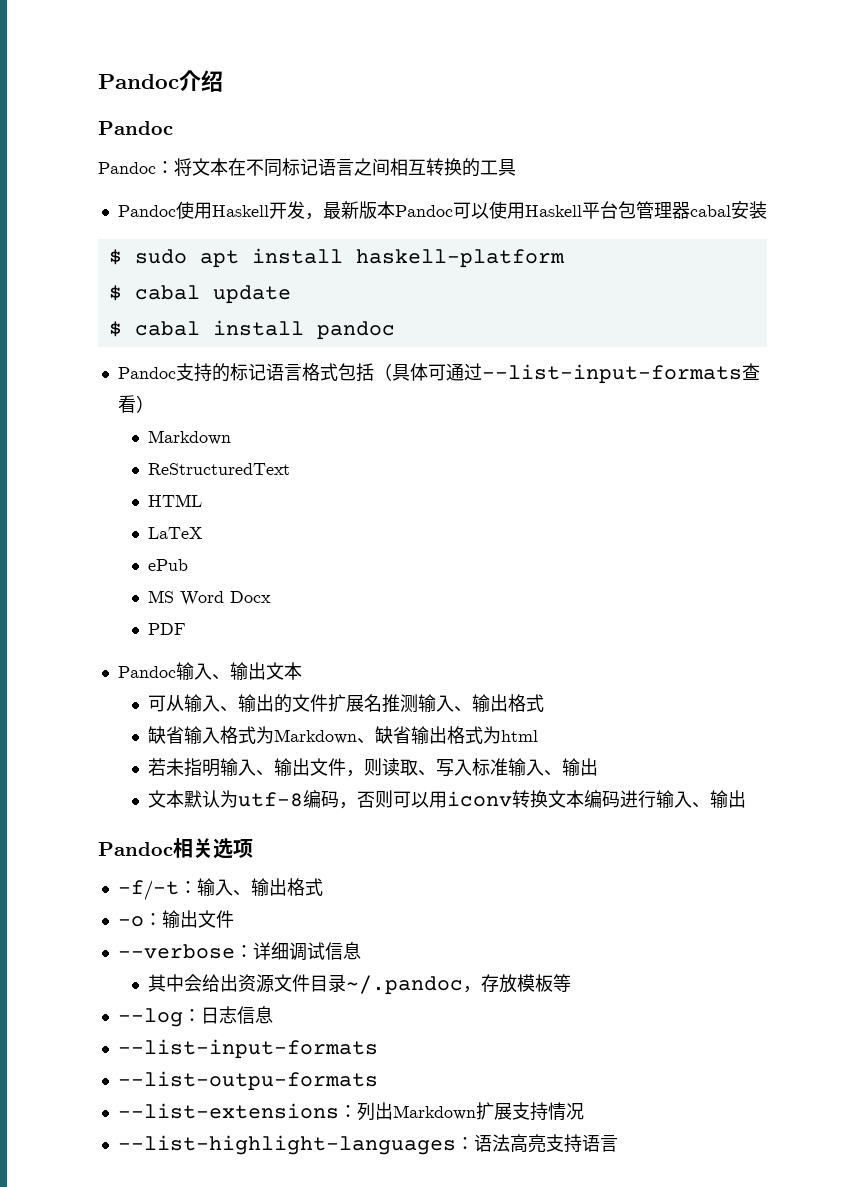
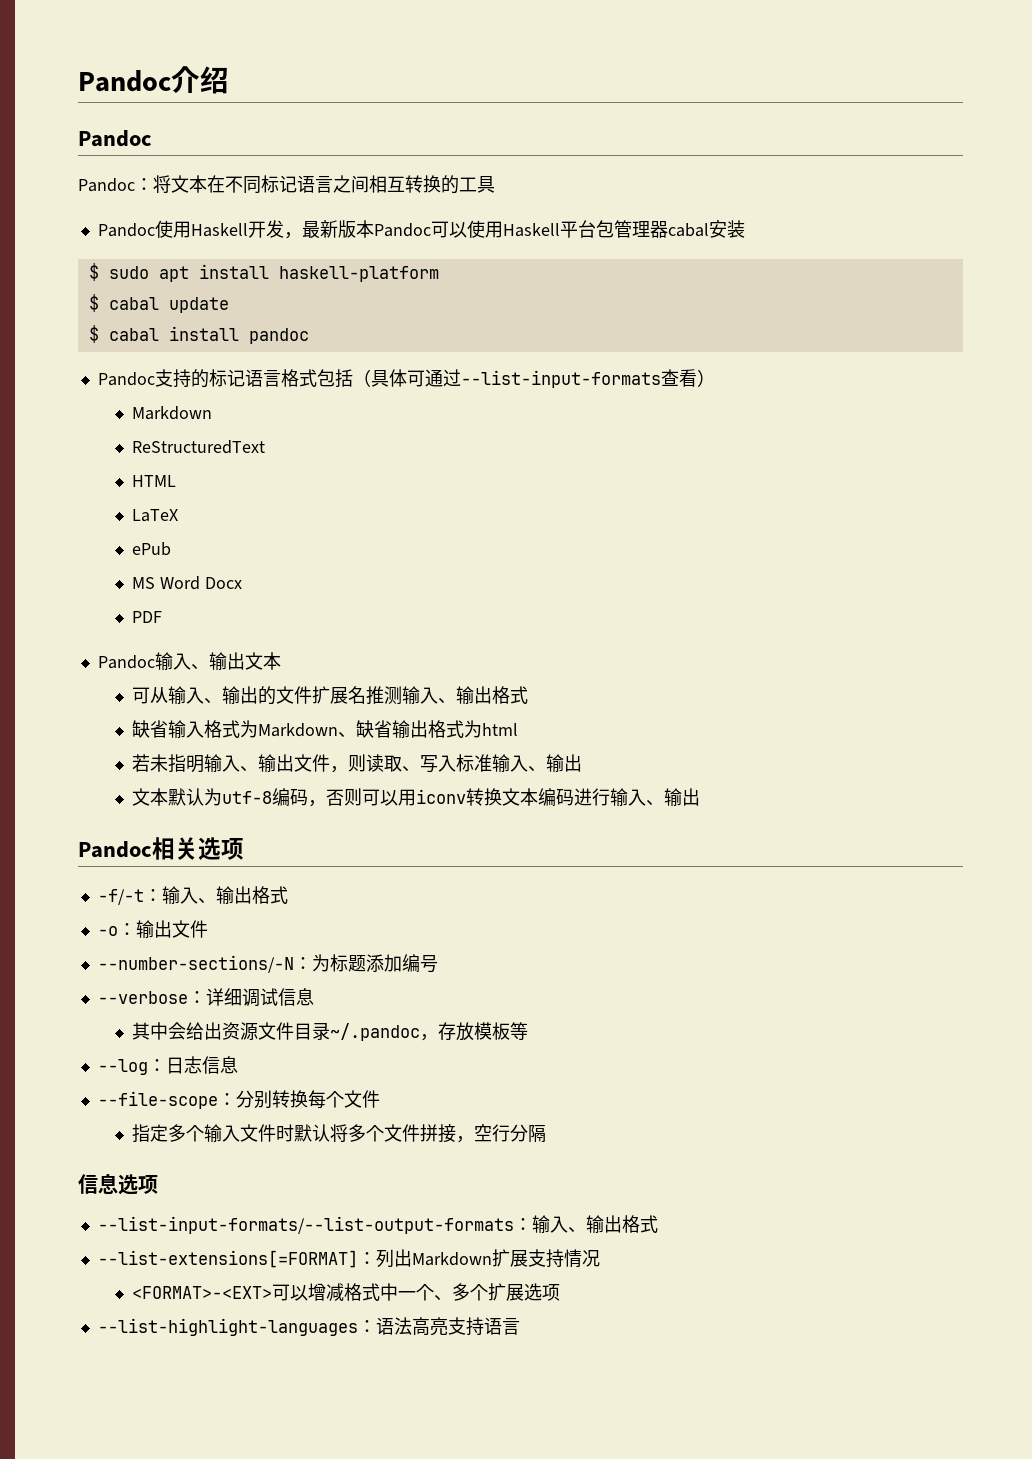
(234, 919) none -> [97,954,438,973] // --number-sections/-N：为标题添加编号
[117,1039,378,1059] [117,1071,378,1091] [117,1103,339,1119] --list-input-formats // --list-outpu-formats // --list-extensions -> [97,1090,380,1109] [131,1124,546,1143] [78,1173,158,1195] [97,1215,658,1234] [97,1250,358,1268] --file-scope：分别转换每个文件 // 指定多个输入文件时默认将多个文件拼接，空行分隔 // 信息选项 // --list-input-formats/--list-output-formats：输入、输出格式 // --list-extensions[=FORMAT]
(584, 1111) none -> [131,1283,560,1301] // <FORMAT>-<EXT>可以增减格式中一个、多个扩展选项

